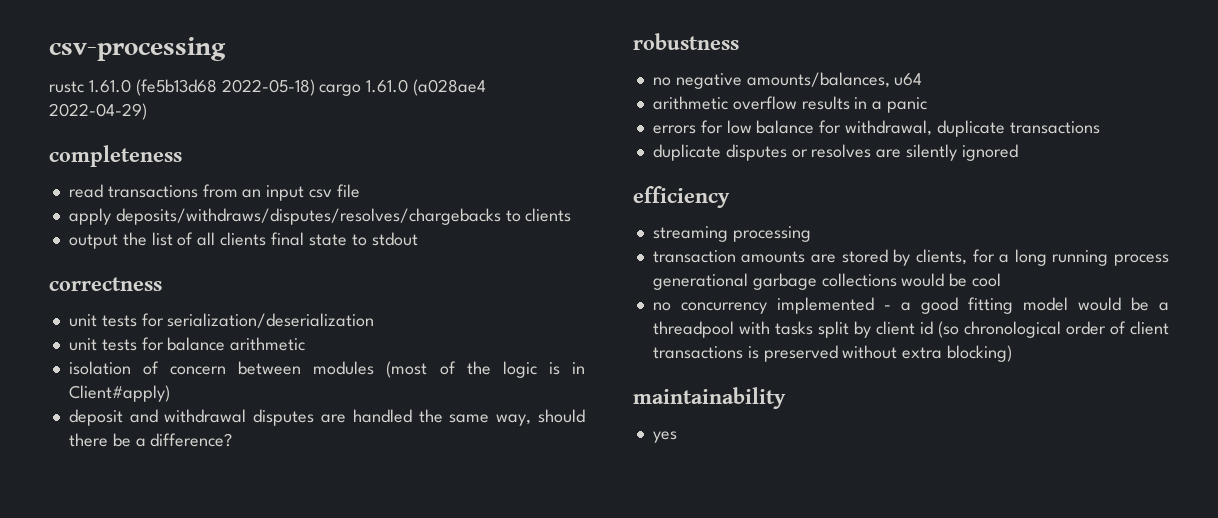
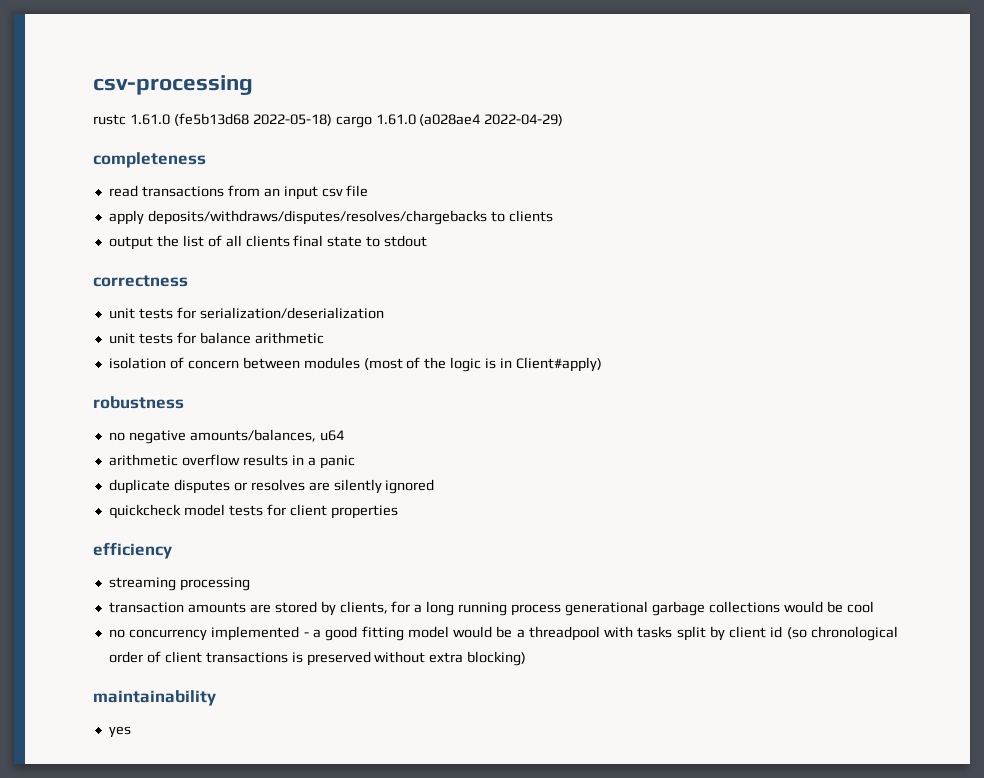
[68,409,586,426] [68,433,233,447] // deposit and withdrawal disputes are handled the same way, should there be a difference? -> (603, 364) none
[652,120,1100,137] // errors for low balance for withdrawal, duplicate transactions -> (355, 462) none
(1018, 152) none -> [108,504,398,519] // quickcheck model tests for client properties

